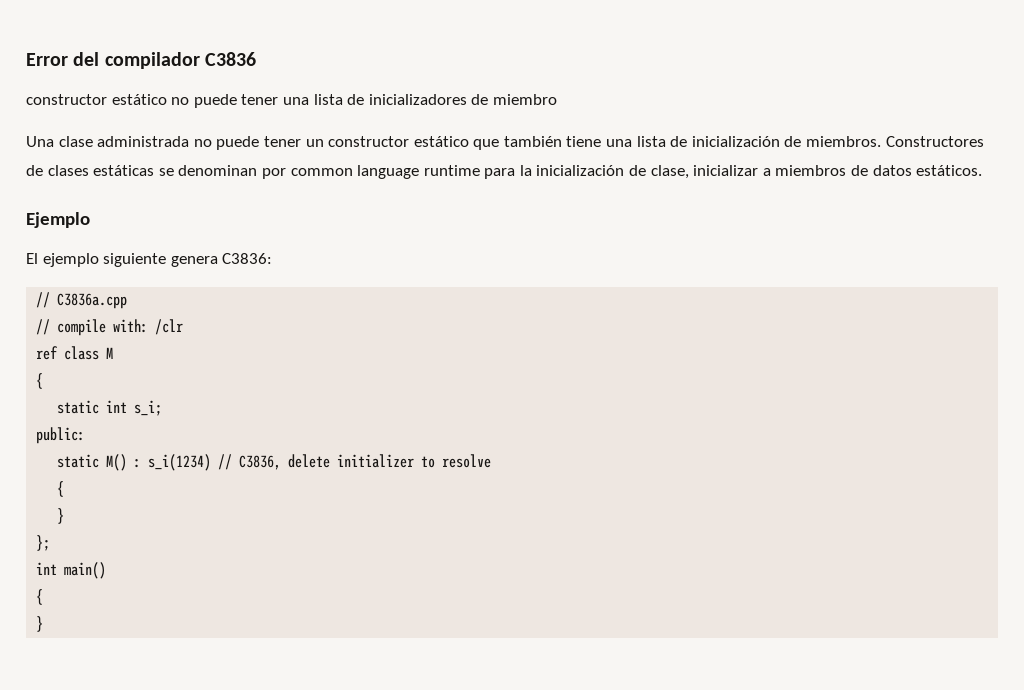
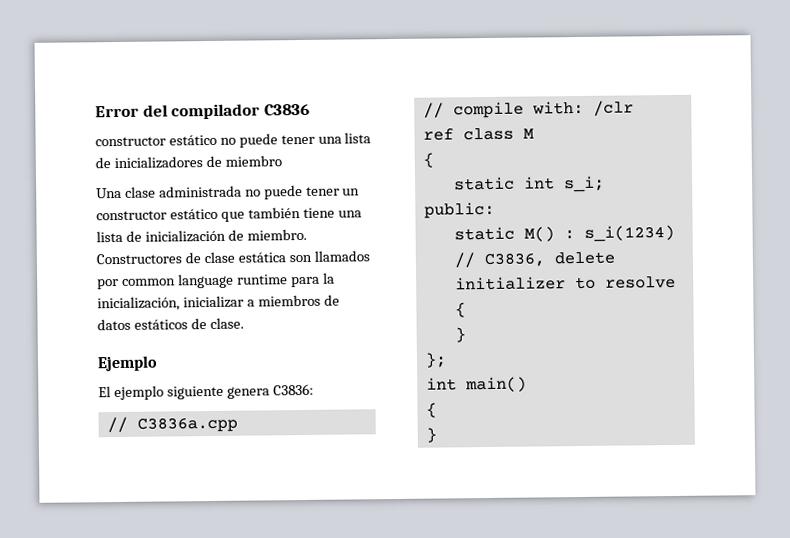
[806,136,882,147] miembros. -> [246,228,307,241] miembro.
[47,165,258,176] clases estáticas se denominan -> [203,250,370,264] clase estática son llamados
[536,165,689,179] inicialización de clase, -> [97,296,180,312] inicialización,
[916,165,983,176] estáticos. -> [133,317,244,330] estáticos de clase.

